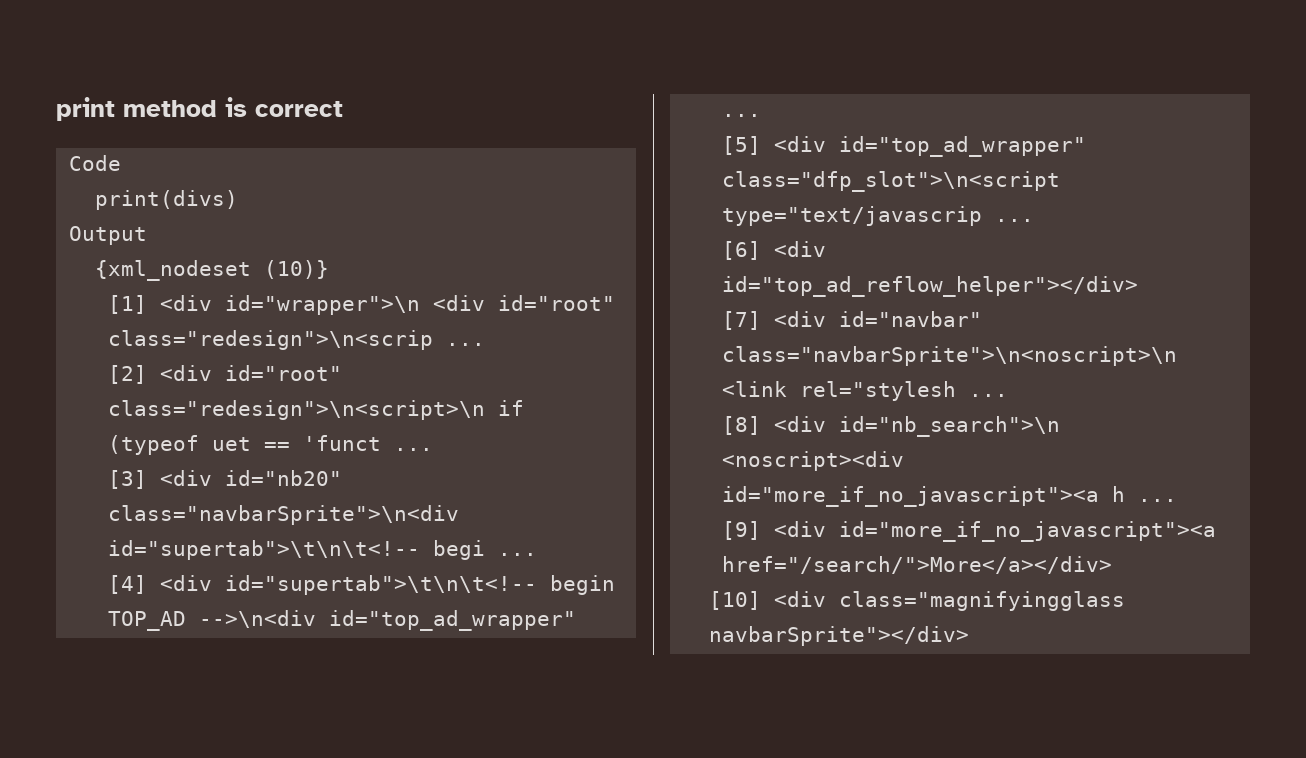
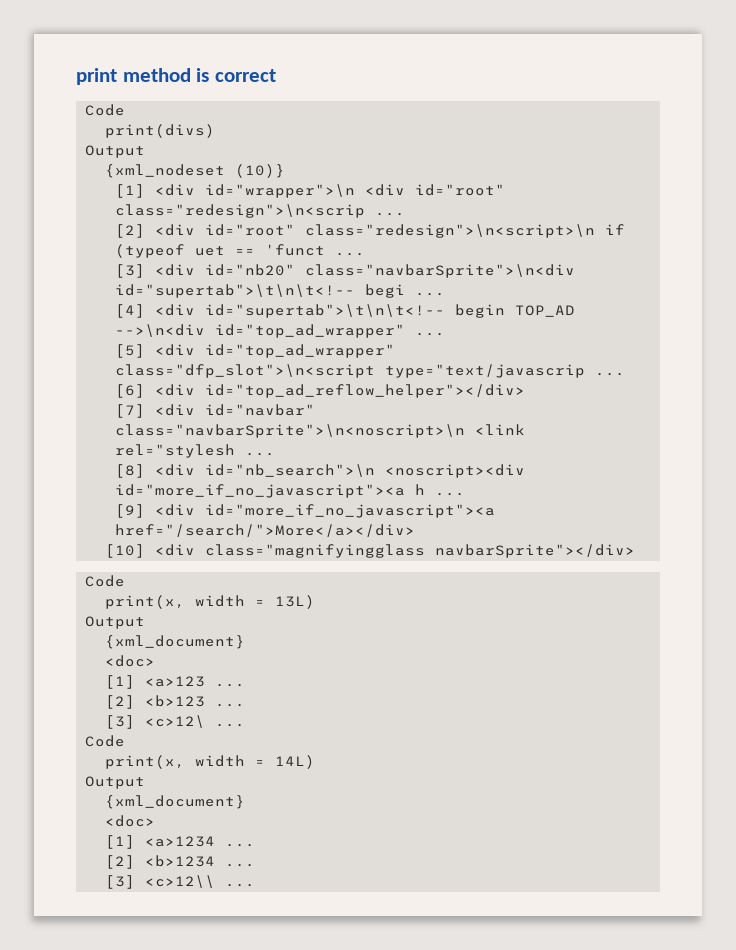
(969, 636) none -> [84,575,125,587] [104,595,315,609] [84,616,145,629] [104,635,245,649] [104,655,155,667] [104,675,245,689] [104,695,245,709] [104,715,245,729] [84,735,125,747] [104,755,315,769] [84,776,145,789] [104,795,245,809] [104,815,155,827] [104,835,255,849] [104,855,255,869] [104,875,255,889] // Code // print(x, width = 13L) // Output // {xml_document} // <doc> // [1] <a>123 ... // [2] <b>123 ... // [3] <c>12\ ... // Code // print(x, width = 14L) // Output // {xml_document} // <doc> // [1] <a>1234 ... // [2] <b>1234 ... // [3] <c>12\\ ...

